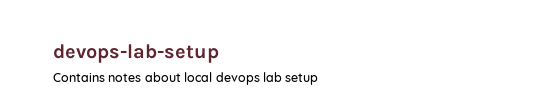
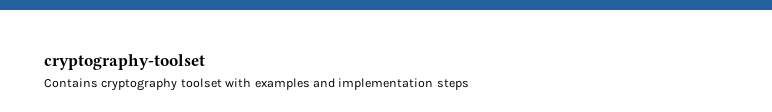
[53,44,219,63] devops-lab-setup -> [44,54,205,70] cryptography-toolset
[108,72,319,85] notes about local devops lab setup -> [101,78,469,91] cryptography toolset with examples and implementation steps

